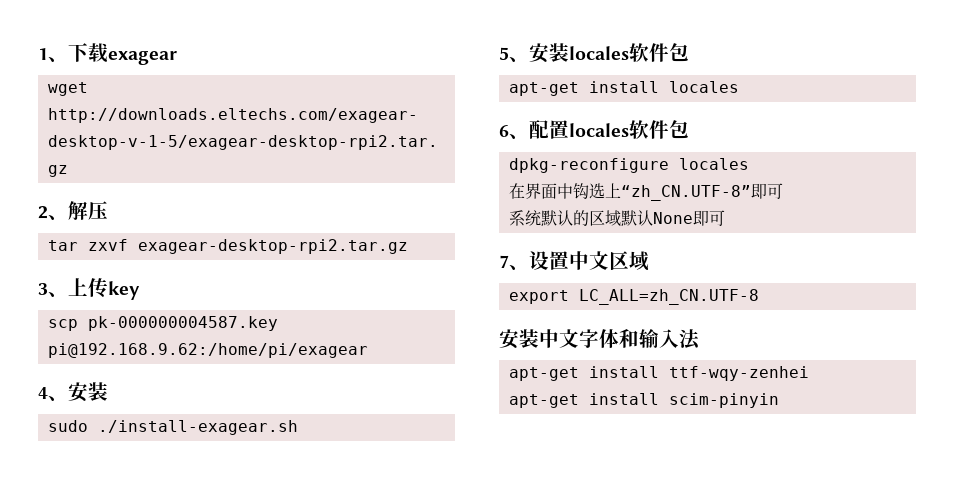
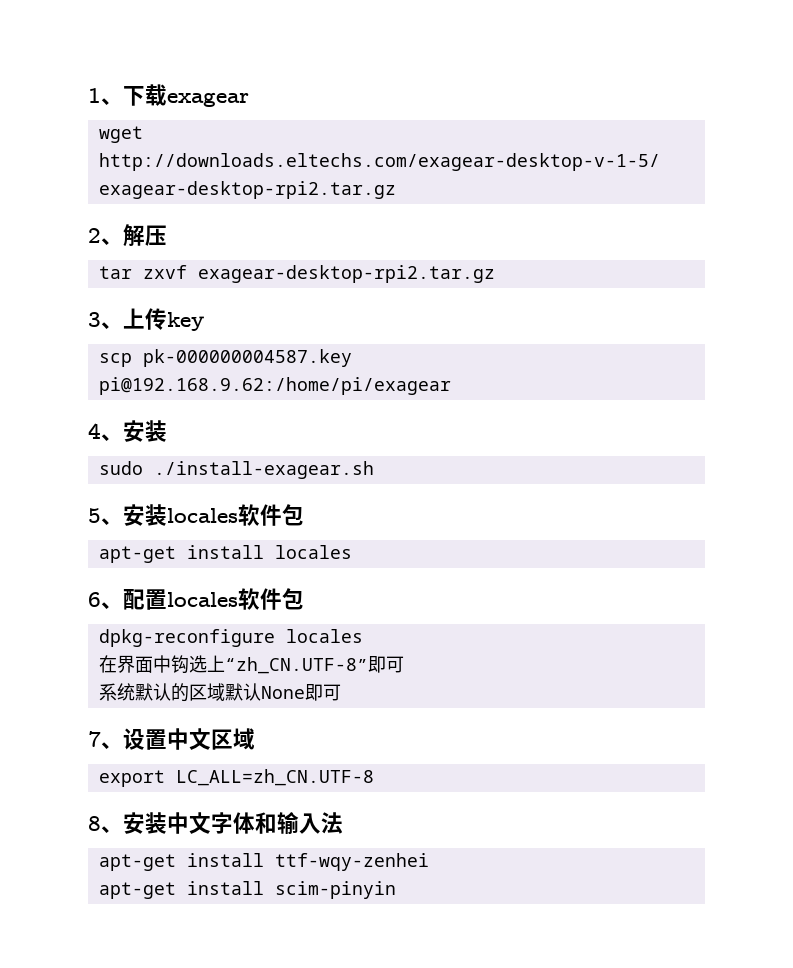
(760, 297) none -> [88,816,123,833] 8、

